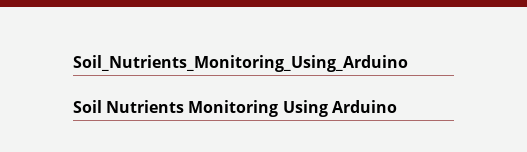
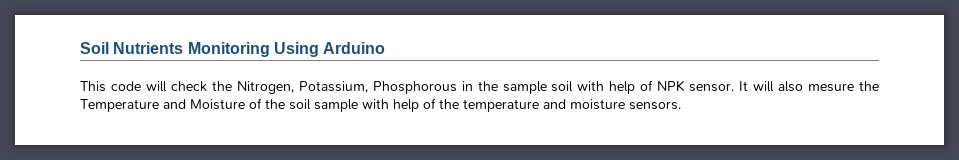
[73,55,408,72] Soil_Nutrients_Monitoring_Using_Arduino // -> (80, 48) none
(397, 106) none -> [80,80,880,94] [80,98,681,112] // This code will check the Nitrogen, Potassium, Phosphorous in the sample soil with help of NPK sensor. It will also mesure the Temperature and Moisture of the soil sample with help of the temperature and moisture sensors.

